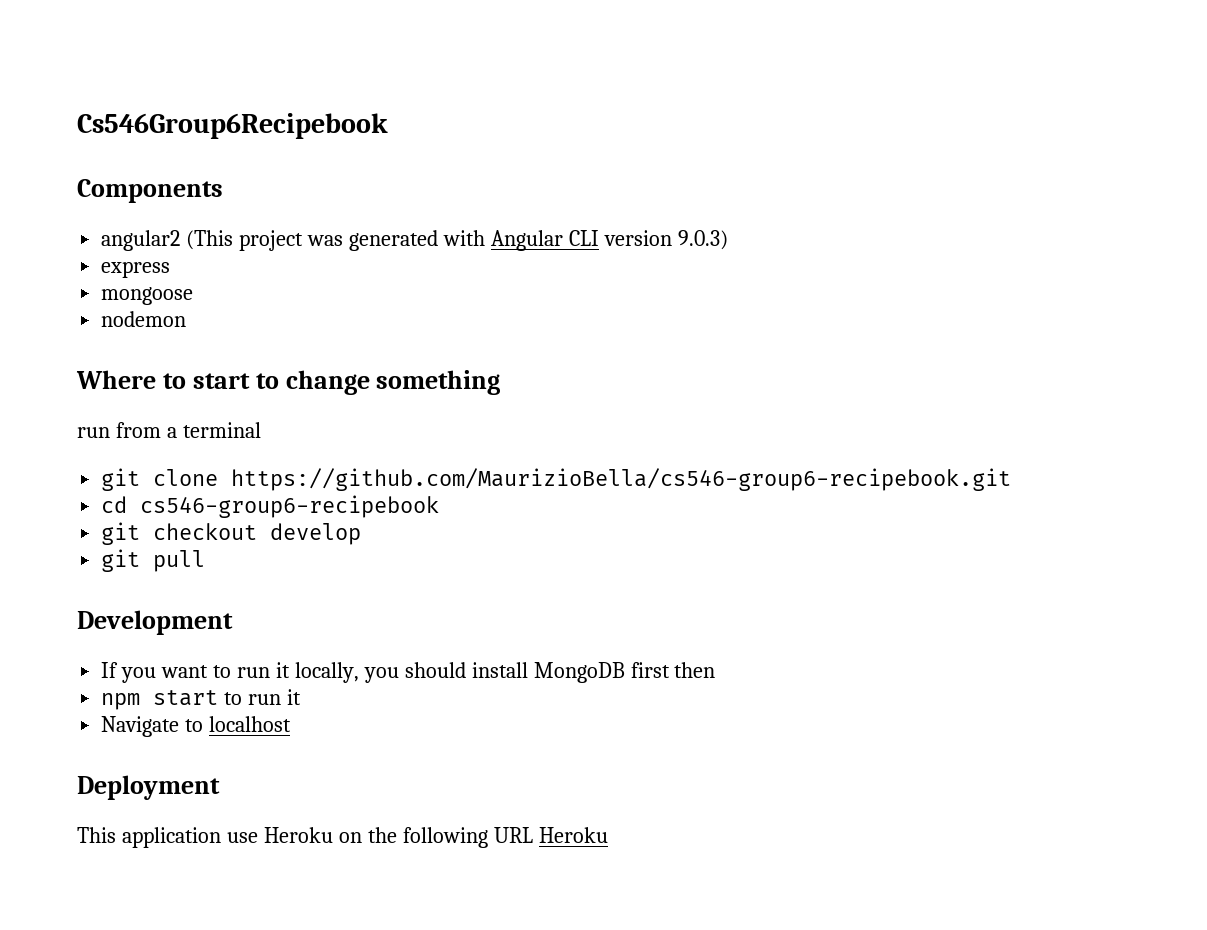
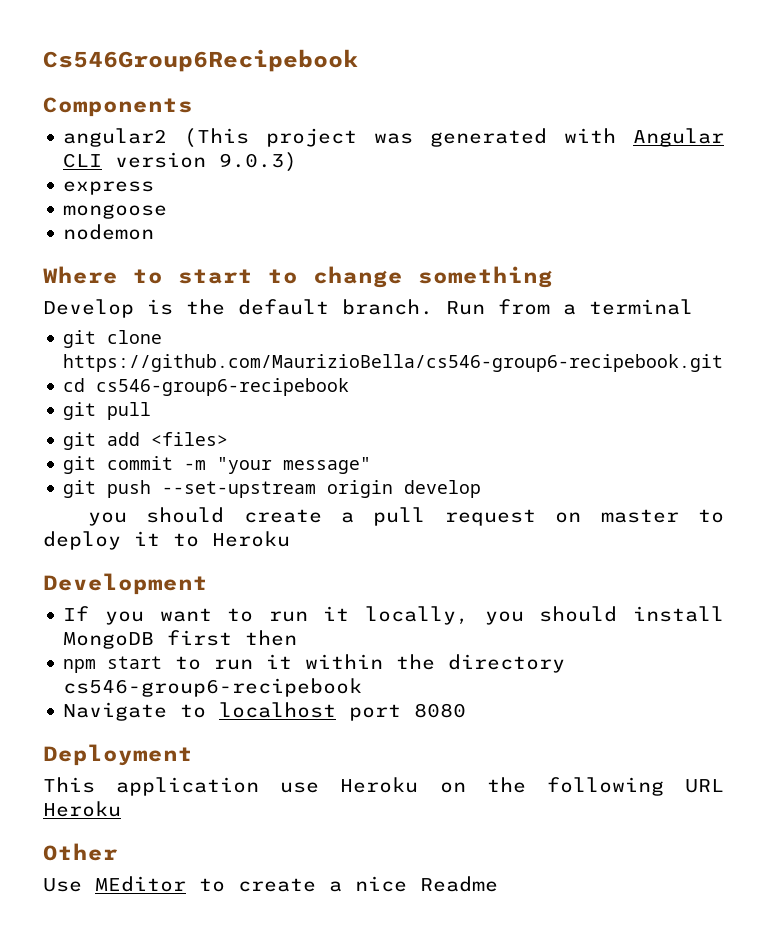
[77,427,110,438] run -> [43,299,485,318] Develop is the default branch. Run
[153,523,362,545] [101,549,206,572] checkout develop // git pull -> [107,402,152,420] [63,432,229,450] [63,456,372,474] [63,480,482,498] [87,507,724,526] [43,531,290,550] pull // git add <files> // git commit -m "your message" // git push --set-upstream origin develop // you should create a pull request on master to deploy it to Heroku
(302, 697) none -> [305,654,566,673] [63,678,363,697] within the directory cs546-group6-recipebook
(292, 724) none -> [349,703,467,721] port 8080
(608, 835) none -> [43,843,118,861] [43,876,498,892] // Other // Use MEditor to create a nice Readme

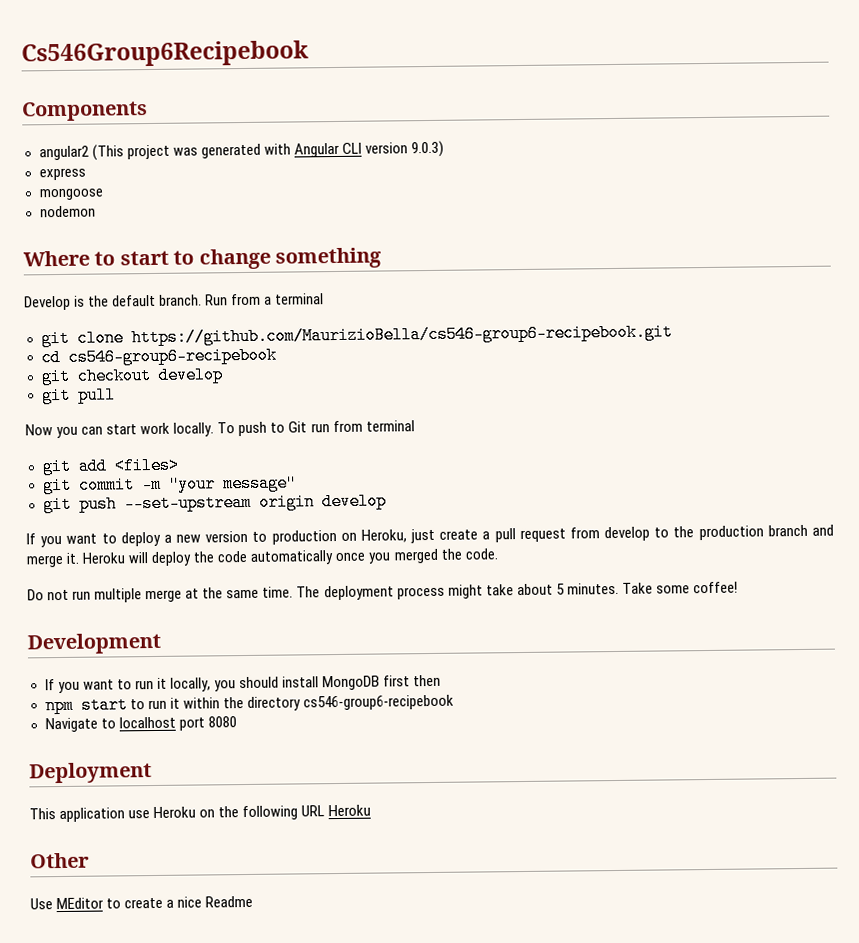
(350, 387) none -> [40,366,224,386] // git checkout develop
(152, 411) none -> [25,420,415,439] // Now you can start work locally. To push to Git run from terminal
[87,507,724,526] [43,531,290,550] you should create a pull request on master to deploy it to Heroku -> [26,524,834,548] [26,548,498,568] [27,581,738,603] If you want to deploy a new version to production on Heroku, just create a pull request from develop to the production branch and merge it. Heroku will deploy the code automatically once you merged the code. // Do not run multiple merge at the same time. The deployment process might take about 5 minutes. Take some coffee!

